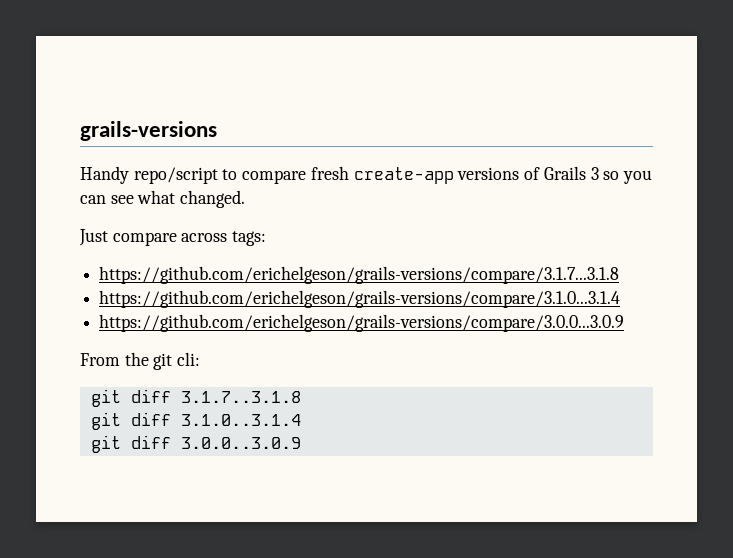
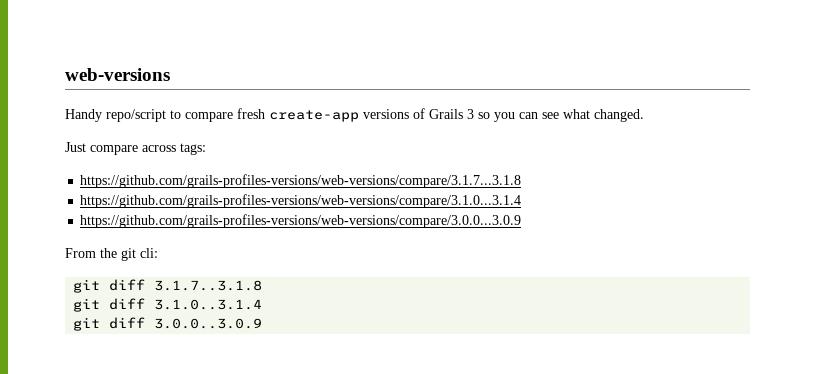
[80,121,217,141] grails-versions -> [65,68,170,81] web-versions
[99,266,620,284] [99,290,621,308] [99,314,625,332] https://github.com/erichelgeson/grails-versions/compare/3.1.7...3.1.8 // https://github.com/erichelgeson/grails-versions/compare/3.1.0...3.1.4 // https://github.com/erichelgeson/grails-versions/compare/3.0.0...3.0.9 -> [80,174,522,188] [80,194,522,208] [80,214,522,228] https://github.com/grails-profiles-versions/web-versions/compare/3.1.7...3.1.8 // https://github.com/grails-profiles-versions/web-versions/compare/3.1.0...3.1.4 // https://github.com/grails-profiles-versions/web-versions/compare/3.0.0...3.0.9

